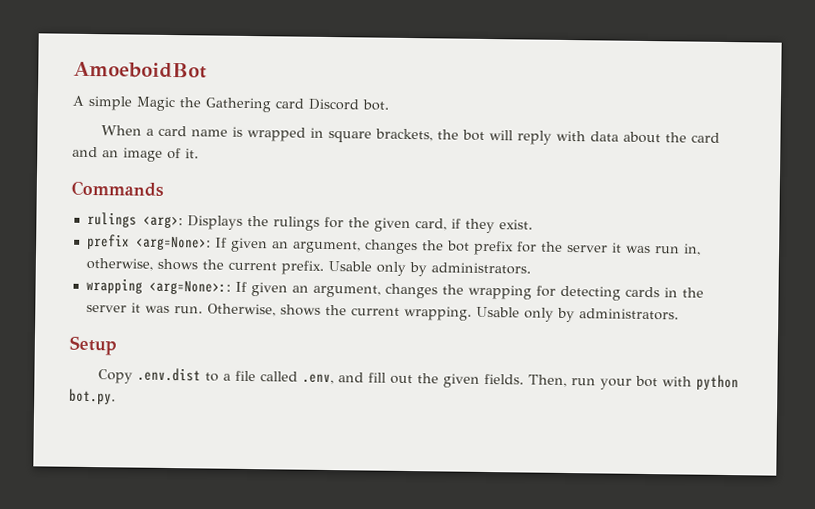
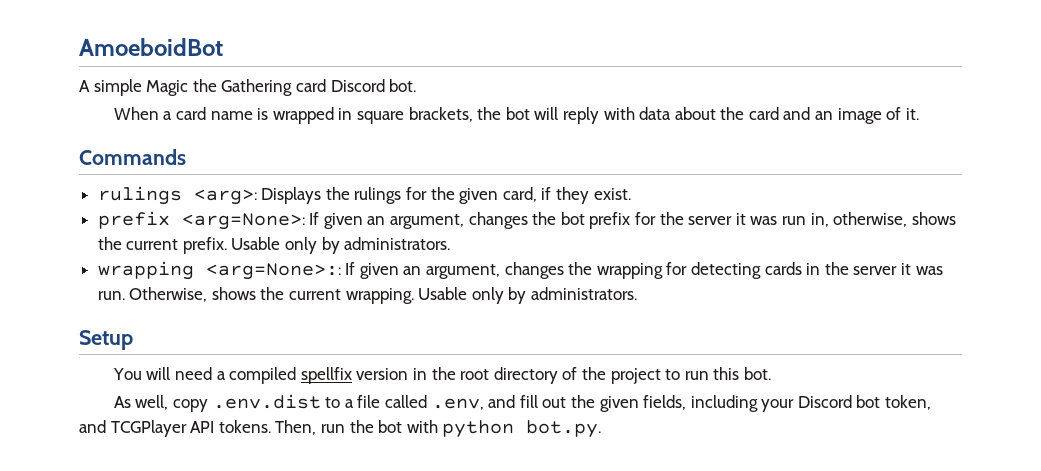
[98,369,134,384] Copy -> [112,367,771,384] [113,395,209,412] You will need a compiled spellfix version in the root directory of the project to run this bot. // As well, copy
[484,373,525,385] fields. -> [643,395,932,412] [79,420,271,437] fields, including your Discord bot token, and TCGPlayer API tokens.
[600,378,633,390] your -> [349,420,374,433] the

